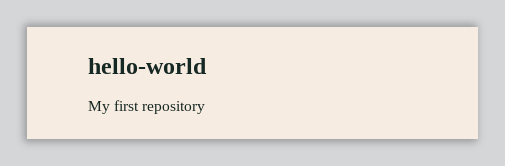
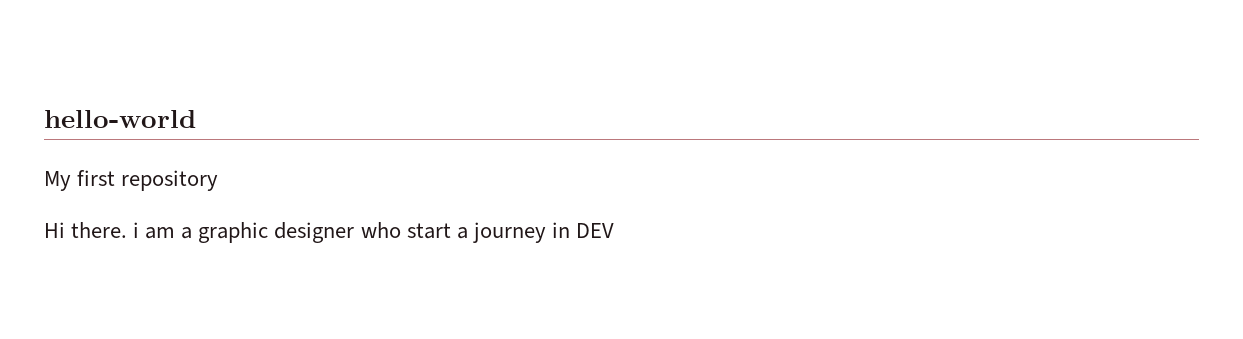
(206, 107) none -> [44,222,614,243] // Hi there. i am a graphic designer who start a journey in DEV

